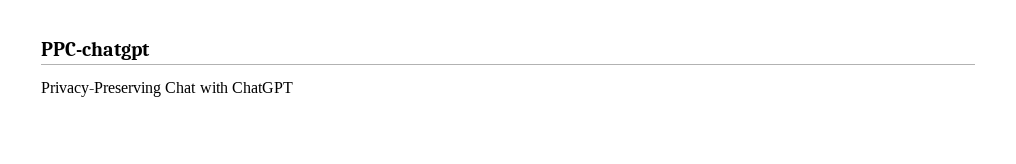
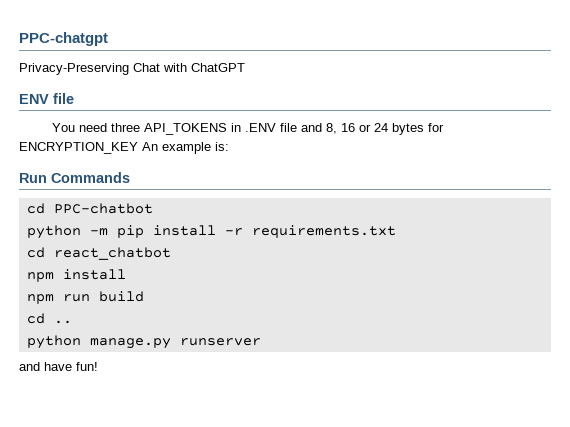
(293, 87) none -> [19,93,74,104] [51,123,444,135] [19,142,229,154] [19,172,130,183] [26,203,153,214] [26,225,396,239] [26,247,171,260] [26,269,126,282] [26,291,144,304] [26,313,72,324] [26,335,261,349] [19,362,98,371] // ENV file // You need three API_TOKENS in .ENV file and 8, 16 or 24 bytes for ENCRYPTION_KEY An example is: // Run Commands // cd PPC-chatbot // python -m pip install -r requirements.txt // cd react_chatbot // npm install // npm run build // cd .. // python manage.py runserver // and have fun!

